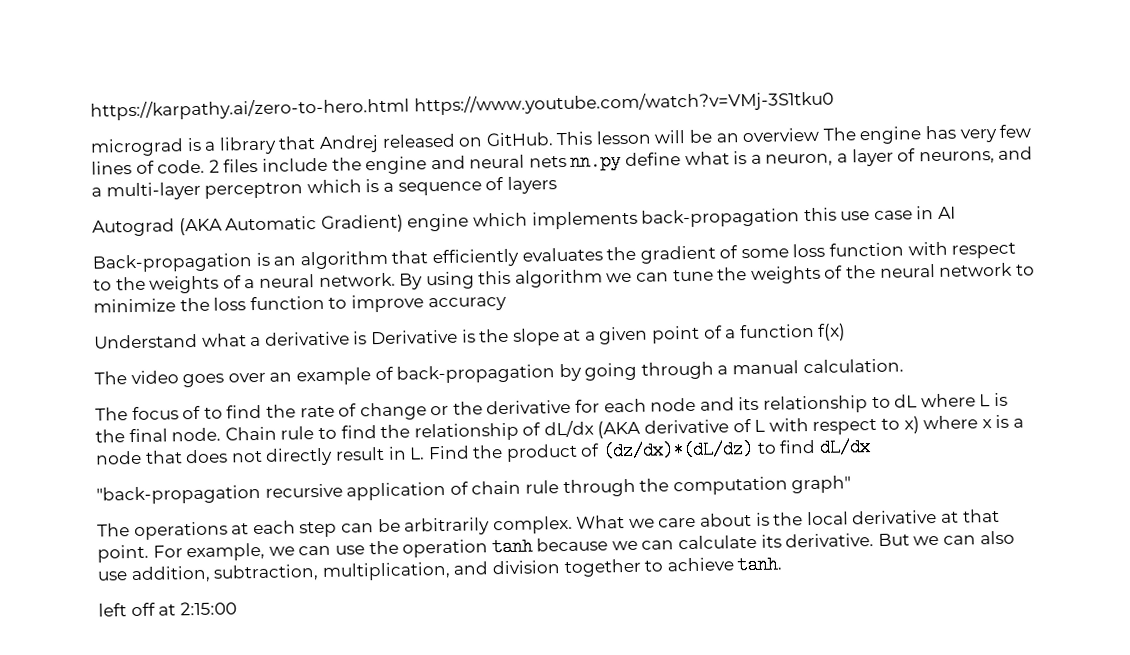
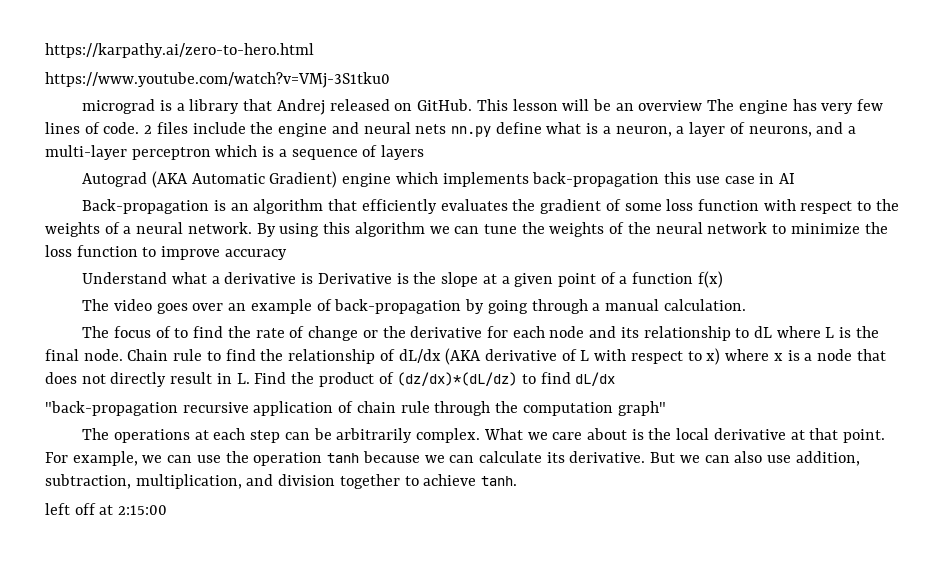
(410, 109) none -> (314, 50) //

